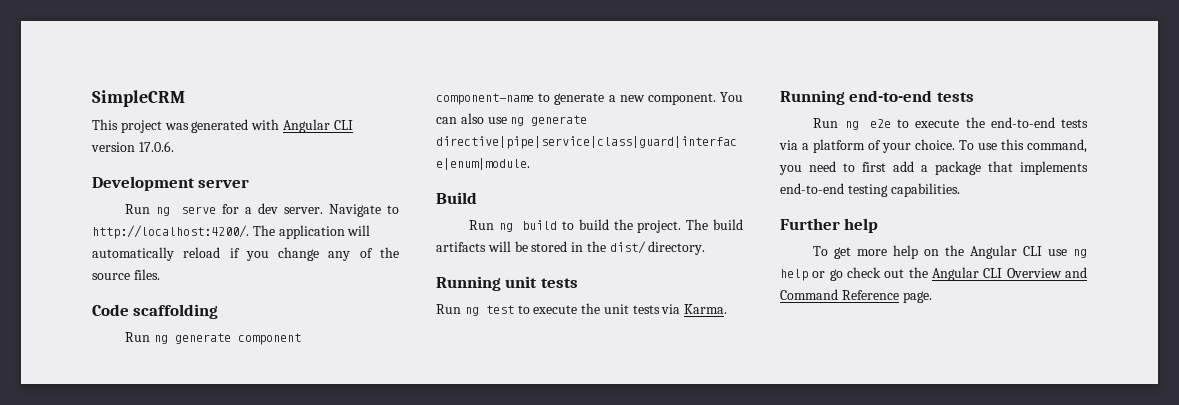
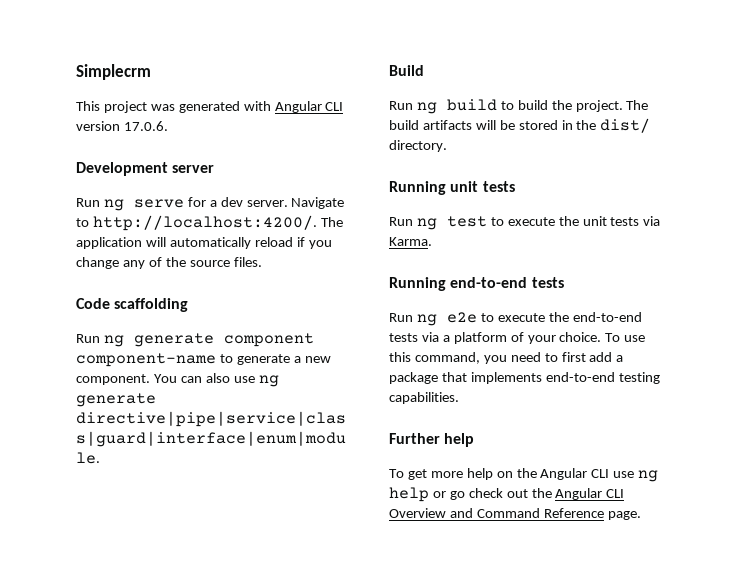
[92,90,185,107] SimpleCRM -> [76,64,151,80] Simplecrm

